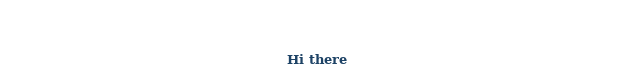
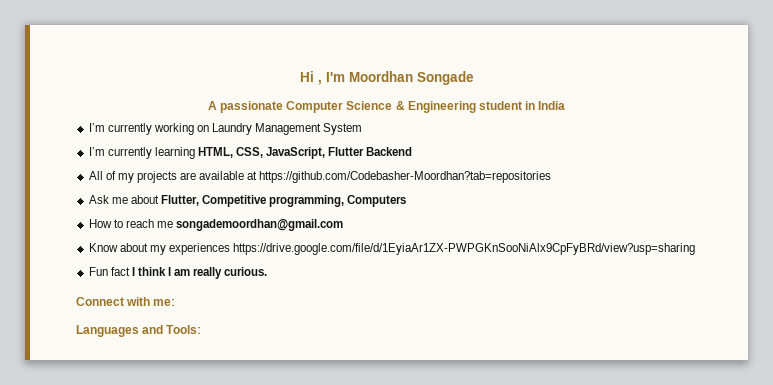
[308,54,347,64] there -> [317,71,474,85] [207,101,566,113] [88,123,363,135] [88,147,413,159] [88,171,552,183] [88,195,407,207] [88,219,344,231] [88,243,696,255] [88,267,268,279] [76,297,176,306] [76,325,202,337] , I'm Moordhan Songade // A passionate Computer Science & Engineering student in India // I’m currently working on Laundry Management System // I’m currently learning HTML, CSS, JavaScript, Flutter Backend // All of my projects are available at https://github.com/Codebasher-Moordhan?tab=repositories // Ask me about Flutter, Competitive programming, Computers // How to reach me songademoordhan@gmail.com // Know about my experiences https://drive.google.com/file/d/1EyiaAr1ZX-PWPGKnSooNiAlx9CpFyBRd/view?usp=sharing // Fun fact I think I am really curious. // Connect with me: // Languages and Tools:

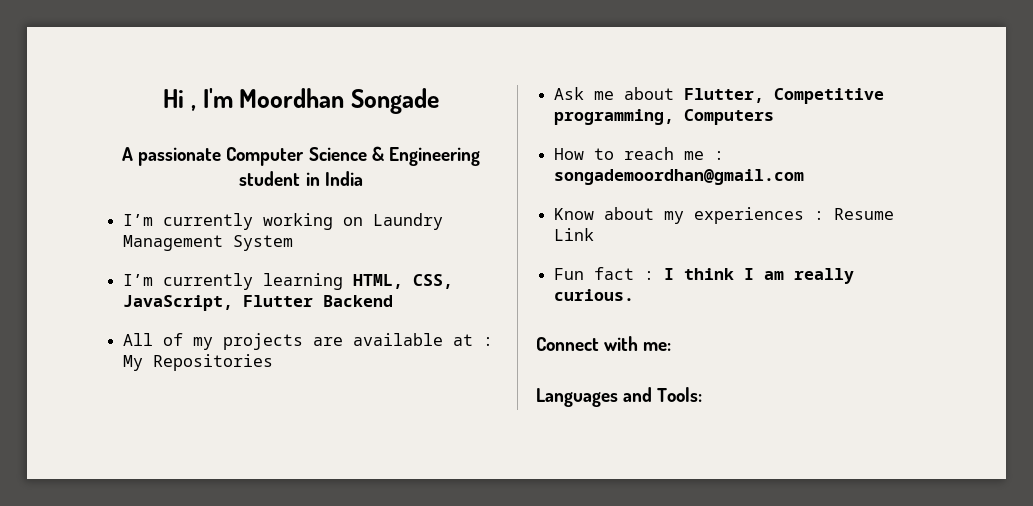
[259,171,552,183] https://github.com/Codebasher-Moordhan?tab=repositories -> [483,337,494,346] [123,354,274,371] : My Repositories
(173, 224) none -> [714,151,725,160] :
[233,243,696,255] https://drive.google.com/file/d/1EyiaAr1ZX-PWPGKnSooNiAlx9CpFyBRd/view?usp=sharing -> [814,208,895,220] [554,228,595,241] : Resume Link
(130, 271) none -> [644,271,655,280] :

